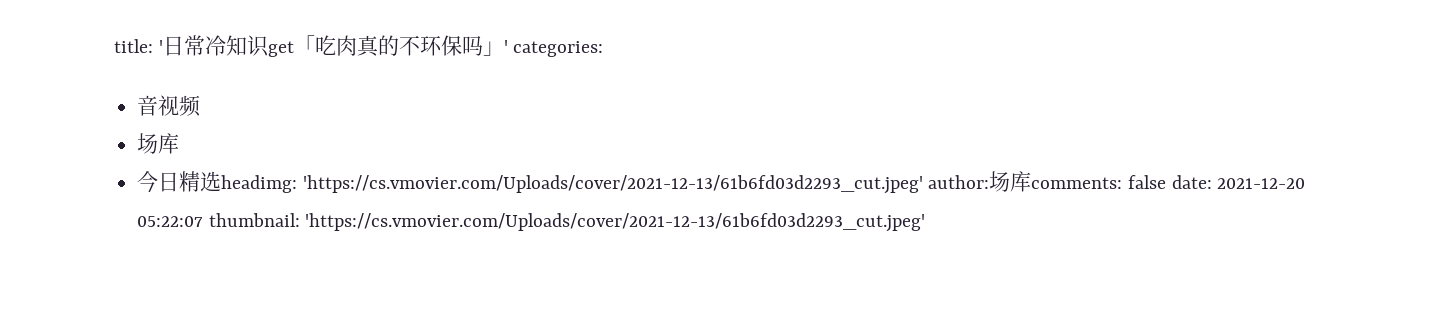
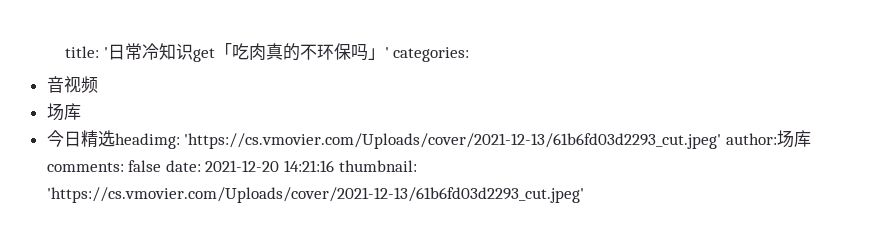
[137,216,204,227] 05:22:07 -> [284,160,335,172] 14:21:16

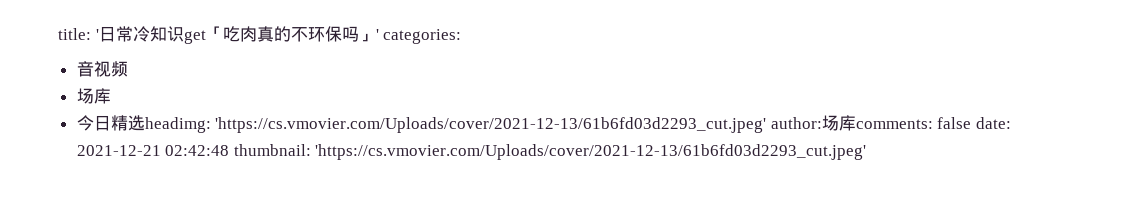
[205,160,335,172] 2021-12-20 14:21:16 -> [76,145,230,156] 2021-12-21 02:42:48

